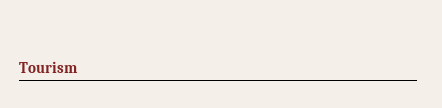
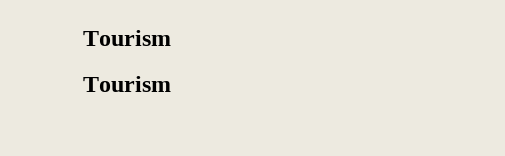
[19,61,78,73] Tourism -> [83,30,171,46] [83,76,171,92] Tourism // Tourism

